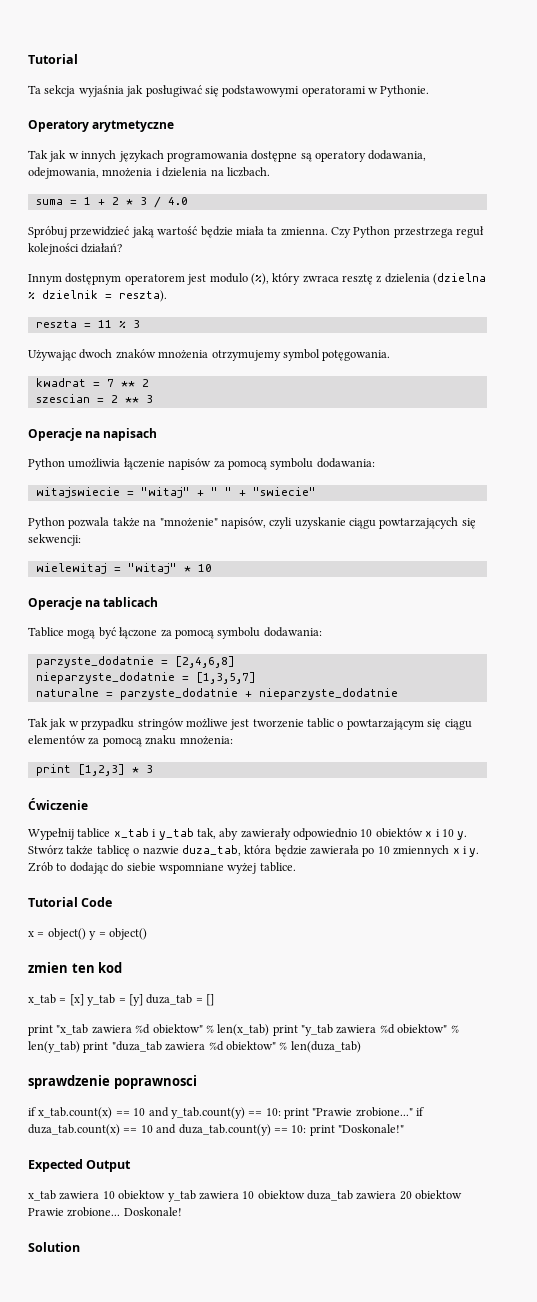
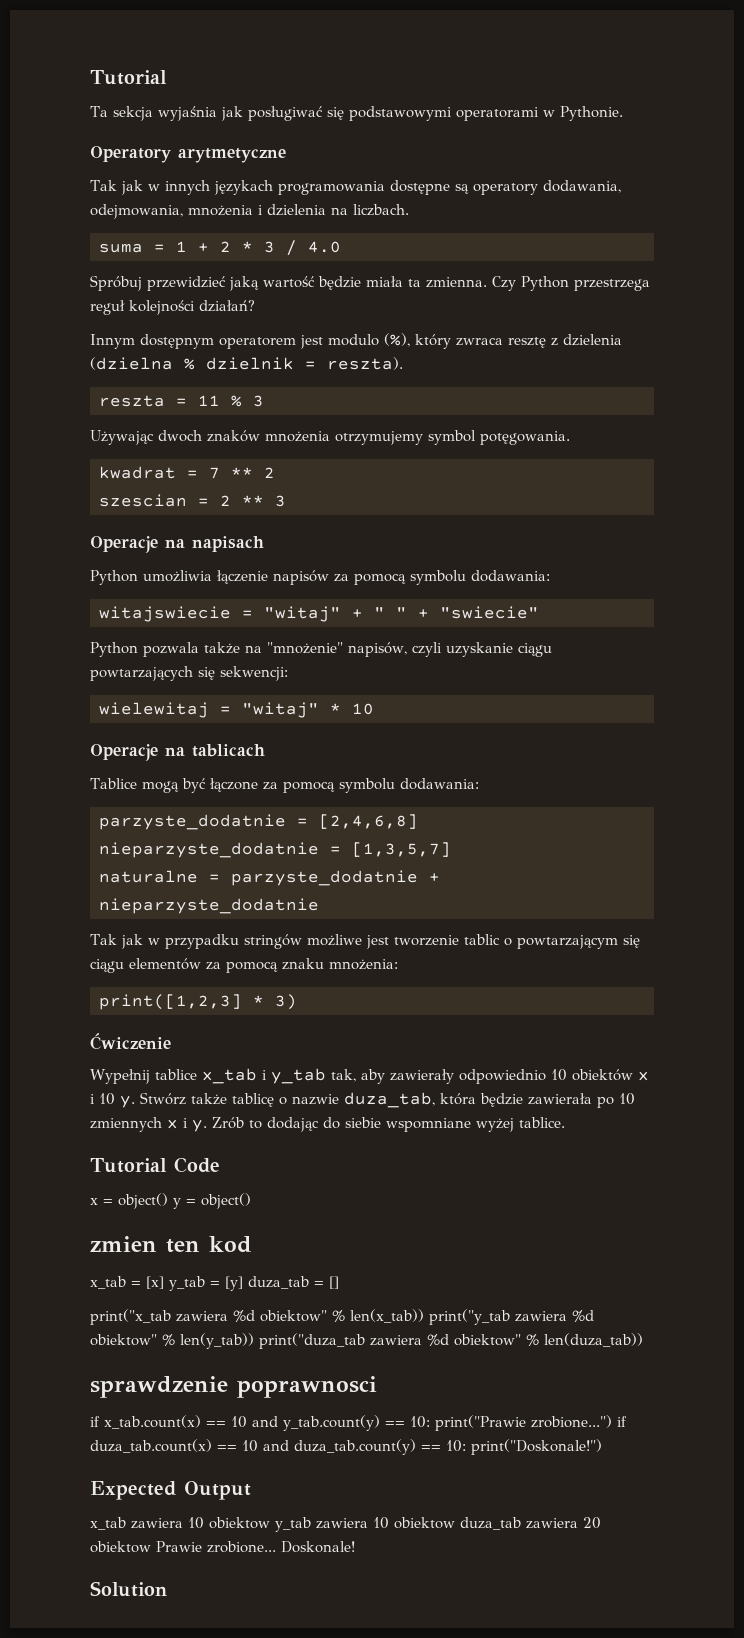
[35,764,153,776] print [1,2,3] * 3 -> [99,994,297,1010] print([1,2,3] * 3)
[28,1024,459,1036] [28,1041,361,1053] print "x_tab zawiera %d obiektow" % len(x_tab) print "y_tab zawiera %d obiektow" % len(y_tab) print "duza_tab zawiera %d obiektow" % len(duza_tab) -> [90,1309,594,1325] [90,1333,643,1349] print("x_tab zawiera %d obiektow" % len(x_tab)) print("y_tab zawiera %d obiektow" % len(y_tab)) print("duza_tab zawiera %d obiektow" % len(duza_tab))
[284,1107,413,1119] print "Prawie zrobione..." -> [435,1415,612,1431] print("Prawie zrobione...")
[309,1124,404,1136] print "Doskonale!" -> [471,1439,602,1455] print("Doskonale!")

